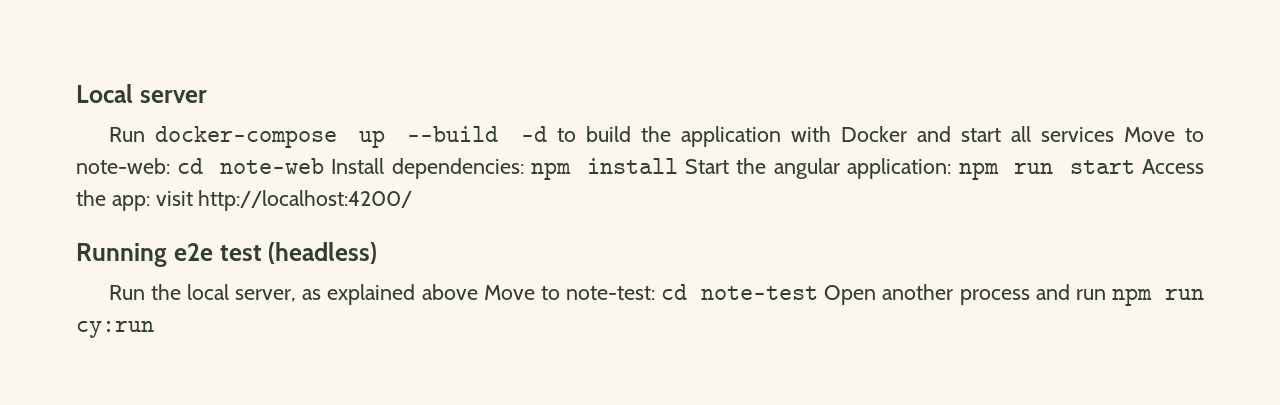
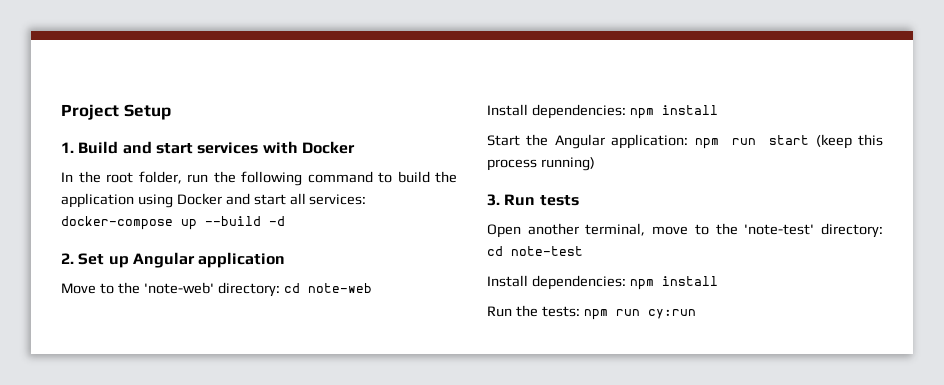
[76,84,207,103] [108,126,1204,148] [76,158,170,174] Local server // Run docker-compose up --build -d to build the application with Docker and start all services Move to note-web: -> [61,104,171,120] [61,141,355,154] [61,171,457,186] [61,193,367,208] [61,216,285,230] [61,252,286,268] [61,282,280,297] Project Setup // 1. Build and start services with Docker // In the root folder, run the following command to build the application using Docker and start all services: docker-compose up --build -d // 2. Set up Angular application // Move to the 'note-web' directory:
[331,158,678,180] Install dependencies: npm install -> [487,104,718,119] // Install dependencies: npm install //
[773,158,840,179] angular -> [554,134,605,149] Angular
[1142,159,1205,174] [76,190,413,211] [76,242,378,267] [108,284,1106,305] Access the app: visit http://localhost:4200/ // Running e2e test (headless) // Run the local server, as explained above Move to note-test: cd note-test Open another process and run -> [815,134,883,149] [487,157,595,171] [487,194,579,206] [487,223,883,238] [487,246,583,256] [487,275,718,290] [487,305,580,317] (keep this process running) // 3. Run tests // Open another terminal, move to the 'note-test' directory: cd note-test // Install dependencies: npm install // Run the tests:

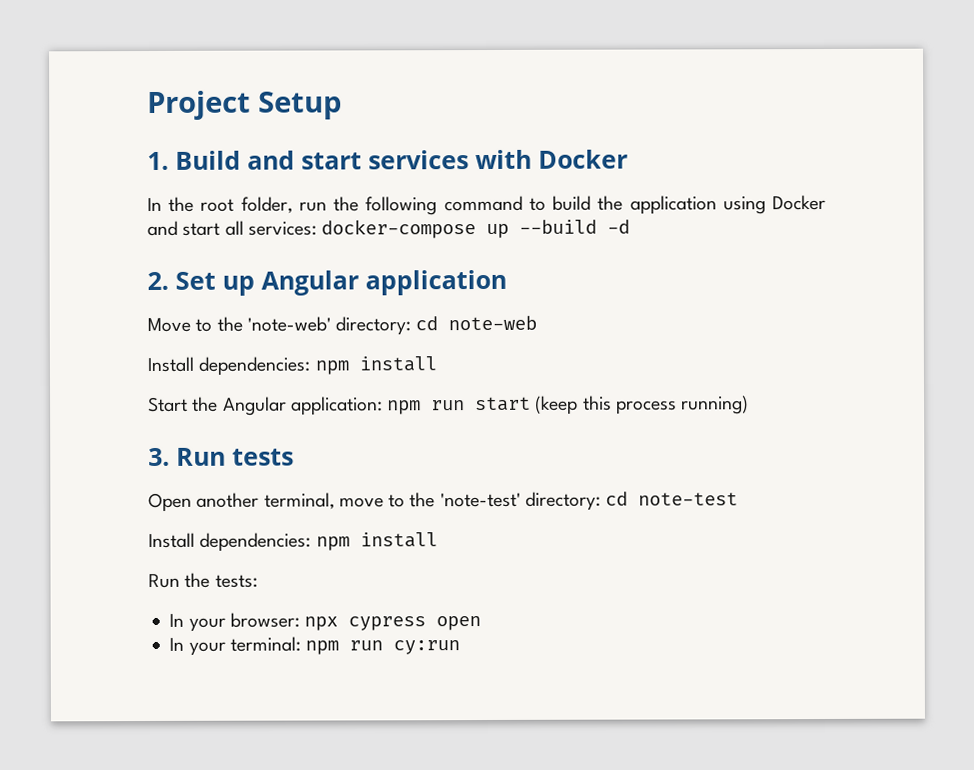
(580, 311) none -> [169,612,482,632] [169,636,301,656] // In your browser: npx cypress open // In your terminal:

